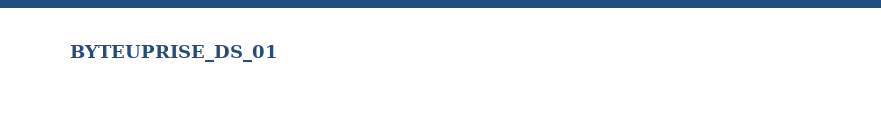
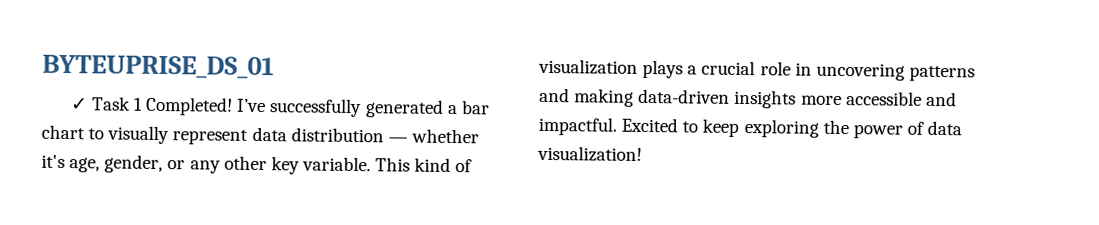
(278, 53) none -> [69,96,490,118] [41,124,479,145] [41,154,473,175] [538,58,975,82] [539,87,957,109] [538,116,963,139] [537,145,642,162] // ✓ Task 1 Completed! I’ve successfully generated a bar chart to visually represent data distribution — whether it's age, gender, or any other key variable. This kind of visualization plays a crucial role in uncovering patterns and making data-driven insights more accessible and impactful. Excited to keep exploring the power of data visualization!

